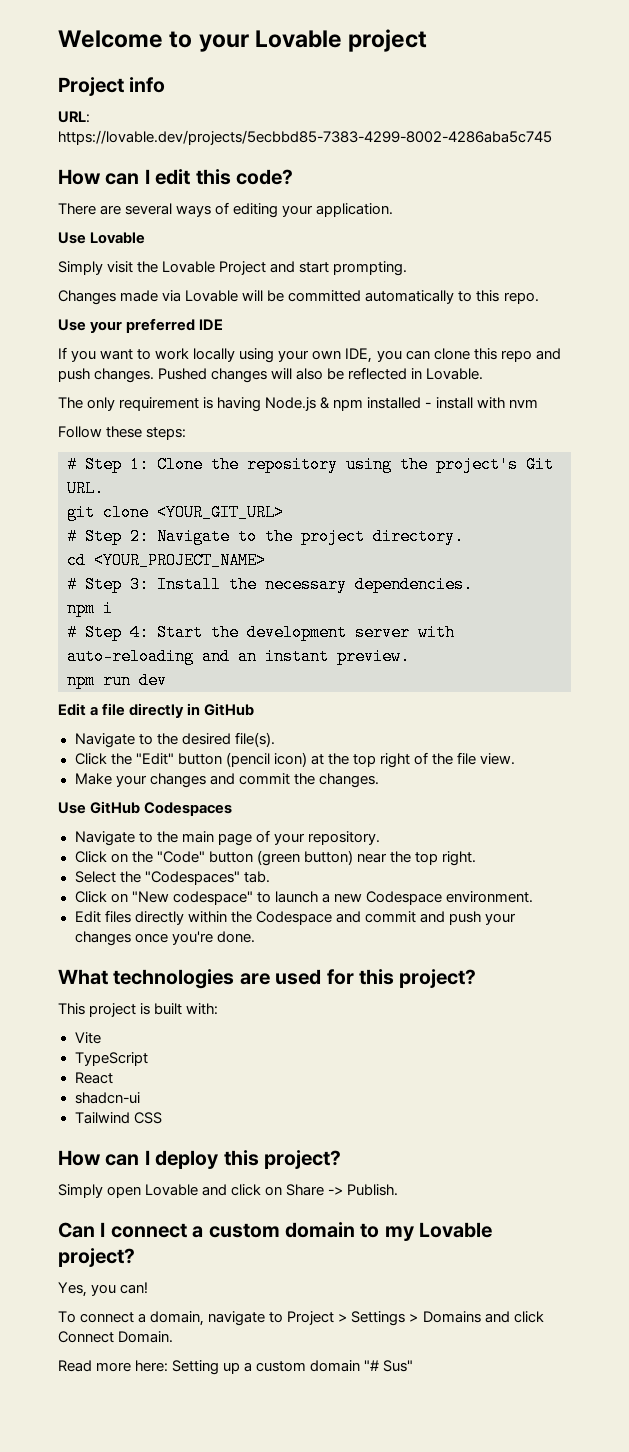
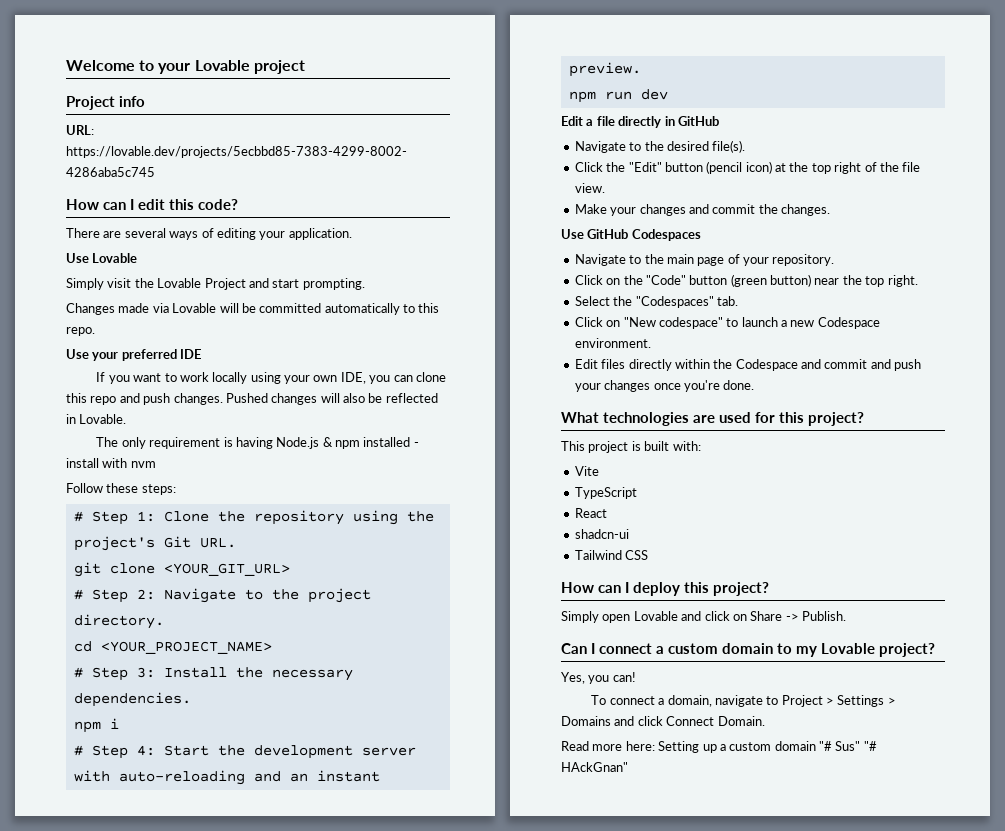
(414, 1366) none -> [863,741,877,751] [561,762,628,772] "# HAckGnan"

